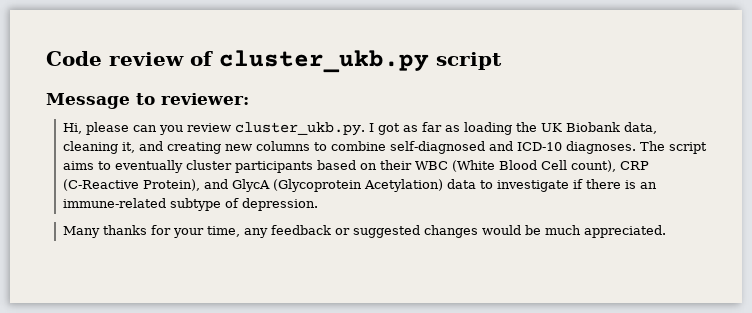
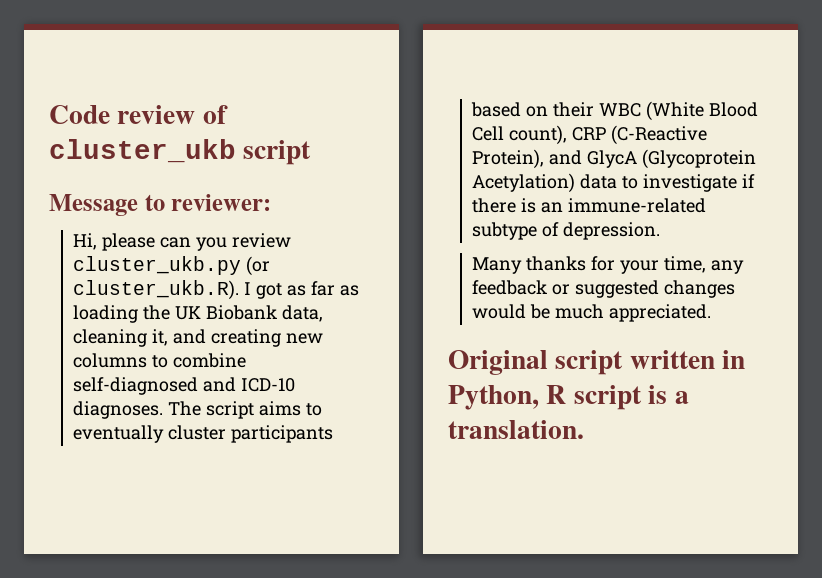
[219,50,429,73] cluster_ukb.py -> [49,139,236,163] cluster_ukb
[234,122,365,136] cluster_ukb.py. -> [73,256,271,276] [73,280,240,300] cluster_ukb.py (or cluster_ukb.R).
(666, 231) none -> [448,350,746,375] [448,385,689,410] [448,420,584,439] // Original script written in Python, R script is a translation.

